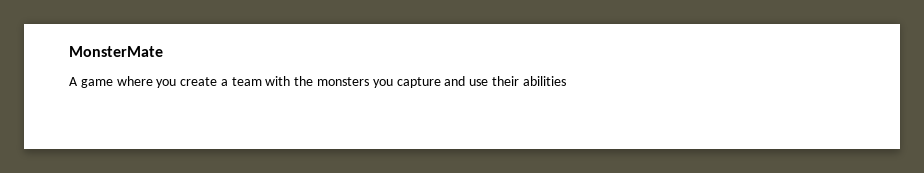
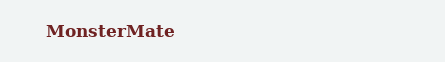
[69,76,566,88] // A game where you create a team with the monsters you capture and use their abilities -> (175, 31) none

